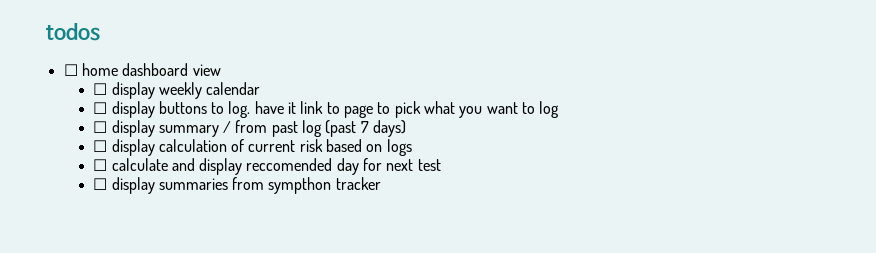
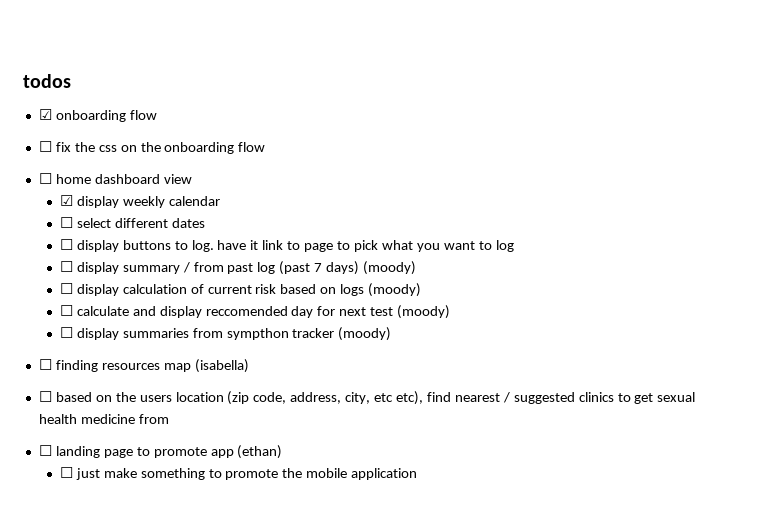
(100, 32) none -> [38,109,157,122] [38,141,266,154] // ☑ onboarding flow // ☐ fix the css on the onboarding flow
[93,83,108,95] ☐ -> [59,195,73,206] ☑
(261, 88) none -> [59,217,205,228] // ☐ select different dates
(407, 128) none -> [363,261,417,275] (moody)
(412, 147) none -> [368,283,422,297] (moody)
(441, 165) none -> [397,305,451,319] (moody)
(381, 183) none -> [338,327,392,341] [38,359,249,373] [38,391,696,405] [38,414,169,424] [38,445,283,459] [59,467,418,480] (moody) // ☐ finding resources map (isabella) // ☐ based on the users location (zip code, address, city, etc etc), find nearest / suggested clinics to get sexual health medicine from // ☐ landing page to promote app (ethan) // ☐ just make something to promote the mobile application

